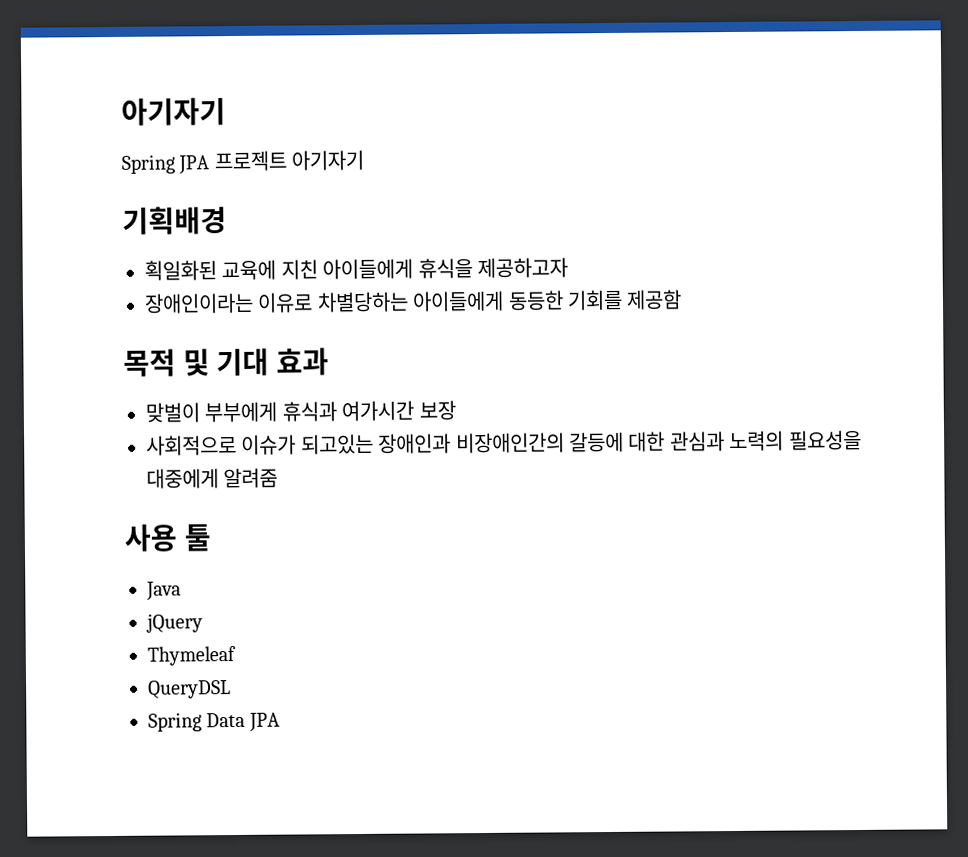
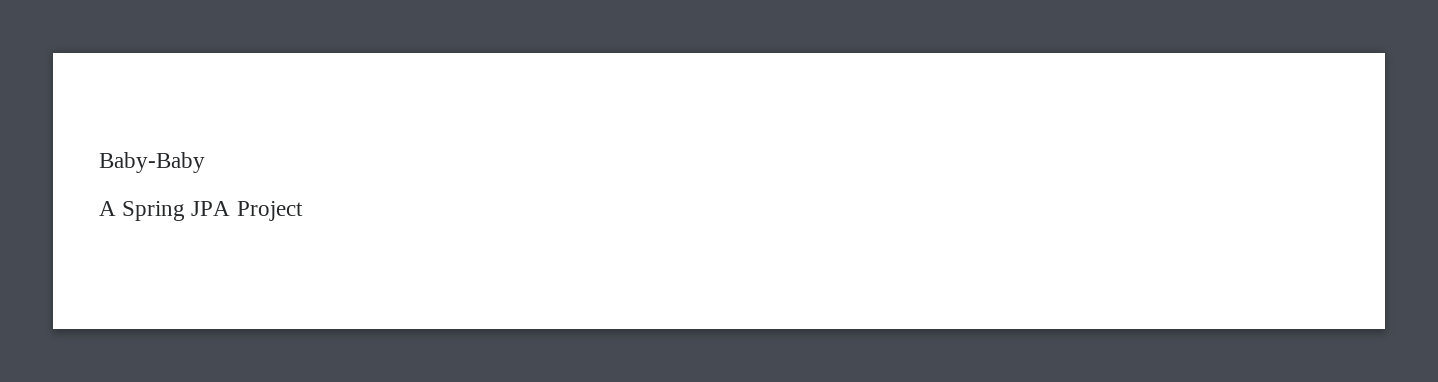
[121,97,226,126] [121,149,365,175] [122,206,227,235] [144,257,568,281] [144,289,683,314] [123,347,329,377] [145,400,456,423] [146,429,862,456] [146,467,279,489] [124,523,211,552] [146,581,181,601] [146,613,203,633] [147,646,236,666] [148,680,231,699] [148,712,280,732] 아기자기 // Spring JPA 프로젝트 아기자기 // 기획배경 // 획일화된 교육에 지친 아이들에게 휴식을 제공하고자 // 장애인이라는 이유로 차별당하는 아이들에게 동등한 기회를 제공함 // 목적 및 기대 효과 // 맞벌이 부부에게 휴식과 여가시간 보장 // 사회적으로 이슈가 되고있는 장애인과 비장애인간의 갈등에 대한 관심과 노력의 필요성을 대중에게 알려줌 // 사용 툴 // Java // jQuery // Thymeleaf // QueryDSL // Spring Data JPA -> [99,152,205,173] [99,201,303,221] Baby-Baby // A Spring JPA Project

